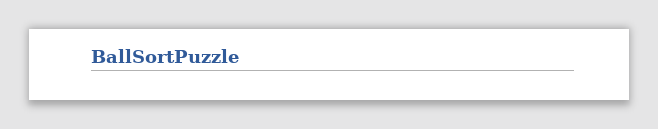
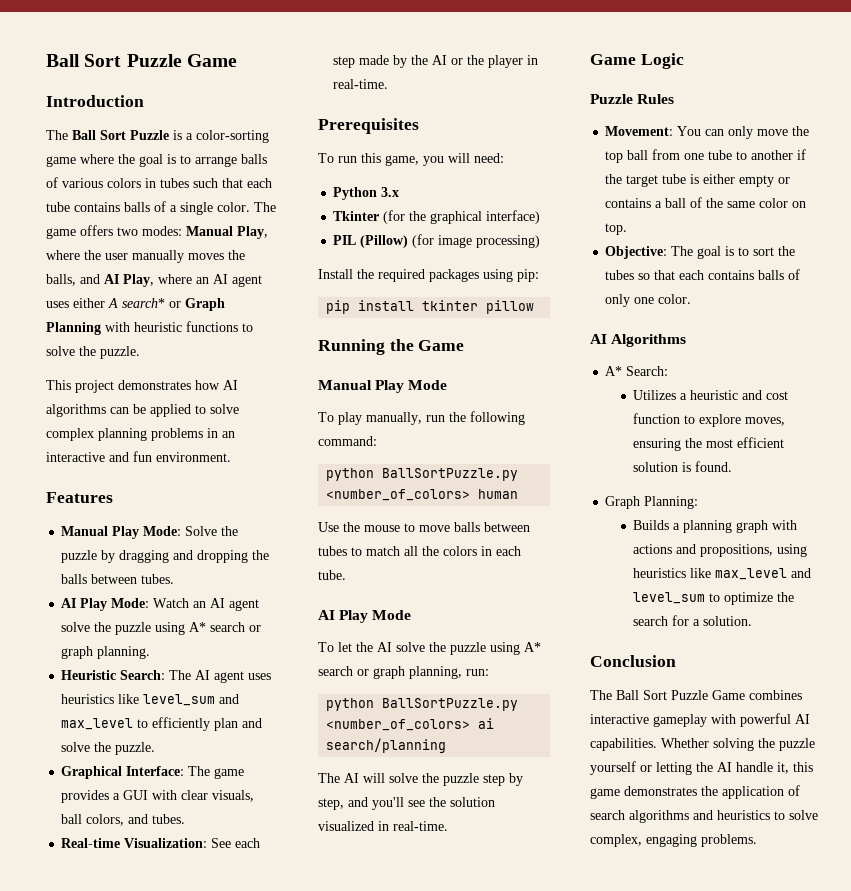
[91,49,239,63] BallSortPuzzle -> [46,54,237,67] [46,95,144,107] [46,130,269,143] [46,154,267,167] [46,177,272,188] [46,201,276,215] [46,225,268,239] [46,250,245,263] [46,274,262,287] [46,298,225,311] [46,321,253,335] [46,346,140,359] [46,380,238,393] [46,404,239,417] [46,428,235,441] [46,451,231,462] [46,492,113,503] [61,526,239,539] [61,550,270,563] [61,574,175,584] [61,598,260,611] [61,622,262,635] [61,646,151,659] [61,670,272,683] [61,694,240,706] [61,717,263,731] [61,742,156,755] [61,766,245,779] [61,790,255,803] [61,814,186,826] [61,838,261,848] [333,55,539,68] [333,79,389,89] [318,118,419,134] [318,153,504,166] [333,187,400,200] [333,210,541,224] [333,234,541,248] [318,269,539,282] [326,300,535,314] [318,339,465,355] [318,380,448,393] [318,411,525,425] [318,436,377,446] [326,468,519,481] [326,489,519,501] [318,522,530,532] [318,546,521,556] [318,570,346,580] [318,610,412,623] [318,642,541,655] [318,666,489,679] [326,698,519,711] [326,718,495,731] [326,738,447,753] [318,773,523,786] [318,797,495,810] [318,821,448,831] [590,53,684,69] [590,94,675,104] [605,126,810,139] [605,149,807,163] [605,174,791,187] [605,197,807,208] [605,223,628,235] [605,246,796,259] [605,269,801,280] [605,294,692,307] [590,334,687,347] [605,366,669,376] [633,390,789,400] [633,413,786,427] [633,437,785,451] [633,461,733,472] [605,496,699,509] [633,520,798,533] [633,544,808,557] [633,568,812,580] [633,592,795,605] [633,615,753,626] [590,655,676,667] [590,690,802,700] [590,713,810,727] [590,738,815,751] [590,761,813,775] [590,785,800,799] [590,810,818,823] [590,834,757,847] Ball Sort Puzzle Game // Introduction // The Ball Sort Puzzle is a color-sorting game where the goal is to arrange balls of various colors in tubes such that each tube contains balls of a single color. The game offers two modes: Manual Play, where the user manually moves the balls, and AI Play, where an AI agent uses either A search* or Graph Planning with heuristic functions to solve the puzzle. // This project demonstrates how AI algorithms can be applied to solve complex planning problems in an interactive and fun environment. // Features // Manual Play Mode: Solve the puzzle by dragging and dropping the balls between tubes. // AI Play Mode: Watch an AI agent solve the puzzle using A* search or graph planning. // Heuristic Search: The AI agent uses heuristics like level_sum and max_level to efficiently plan and solve the puzzle. // Graphical Interface: The game provides a GUI with clear visuals, ball colors, and tubes. // Real-time Visualization: See each step made by the AI or the player in real-time. // Prerequisites // To run this game, you will need: // Python 3.x // Tkinter (for the graphical interface) // PIL (Pillow) (for image processing) // Install the required packages using pip: // pip install tkinter pillow // Running the Game // Manual Play Mode // To play manually, run the following command: // python BallSortPuzzle.py <number_of_colors> human // Use the mouse to move balls between tubes to match all the colors in each tube. // AI Play Mode // To let the AI solve the puzzle using A* search or graph planning, run: // python BallSortPuzzle.py <number_of_colors> ai search/planning // The AI will solve the puzzle step by step, and you'll see the solution visualized in real-time. // Game Logic // Puzzle Rules // Movement: You can only move the top ball from one tube to another if the target tube is either empty or contains a ball of the same color on top. // Objective: The goal is to sort the tubes so that each contains balls of only one color. // AI Algorithms // A* Search: // Utilizes a heuristic and cost function to explore moves, ensuring the most efficient solution is found. // Graph Planning: // Builds a planning graph with actions and propositions, using heuristics like max_level and level_sum to optimize the search for a solution. // Conclusion // The Ball Sort Puzzle Game combines interactive gameplay with powerful AI capabilities. Whether solving the puzzle yourself or letting the AI handle it, this game demonstrates the application of search algorithms and heuristics to solve complex, engaging problems.

